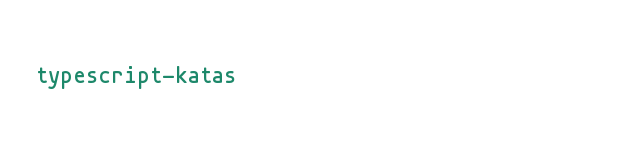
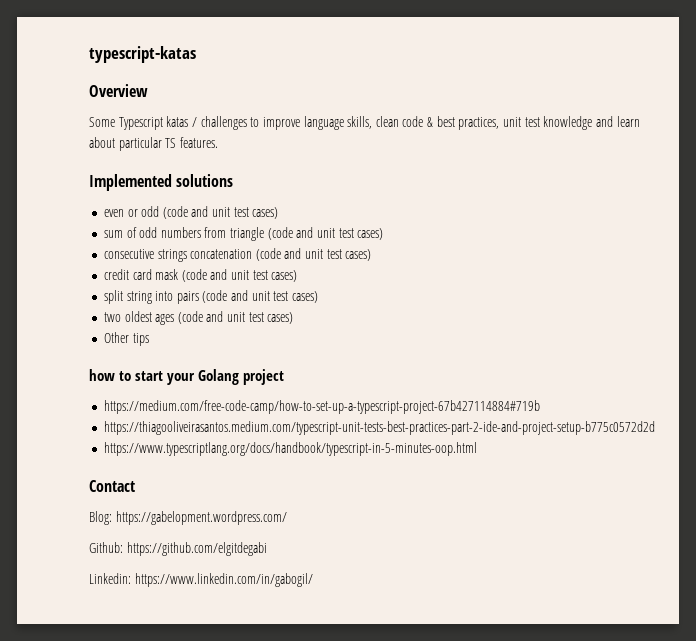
(236, 77) none -> [89,84,148,97] [89,116,640,130] [89,137,218,151] [89,174,234,191] [103,206,279,219] [103,227,384,241] [103,248,372,262] [103,269,298,282] [103,290,319,304] [103,311,294,325] [103,332,149,346] [89,369,284,385] [103,400,540,414] [103,421,655,435] [103,442,477,456] [89,480,135,492] [89,511,287,525] [89,542,267,556] [89,573,313,587] // Overview // Some Typescript katas / challenges to improve language skills, clean code & best practices, unit test knowledge and learn about particular TS features. // Implemented solutions // even or odd (code and unit test cases) // sum of odd numbers from triangle (code and unit test cases) // consecutive strings concatenation (code and unit test cases) // credit card mask (code and unit test cases) // split string into pairs (code and unit test cases) // two oldest ages (code and unit test cases) // Other tips // how to start your Golang project // https://medium.com/free-code-camp/how-to-set-up-a-typescript-project-67b427114884#719b // https://thiagooliveirasantos.medium.com/typescript-unit-tests-best-practices-part-2-ide-and-project-setup-b775c0572d2d // https://www.typescriptlang.org/docs/handbook/typescript-in-5-minutes-oop.html // Contact // Blog: https://gabelopment.wordpress.com/ // Github: https://github.com/elgitdegabi // Linkedin: https://www.linkedin.com/in/gabogil/

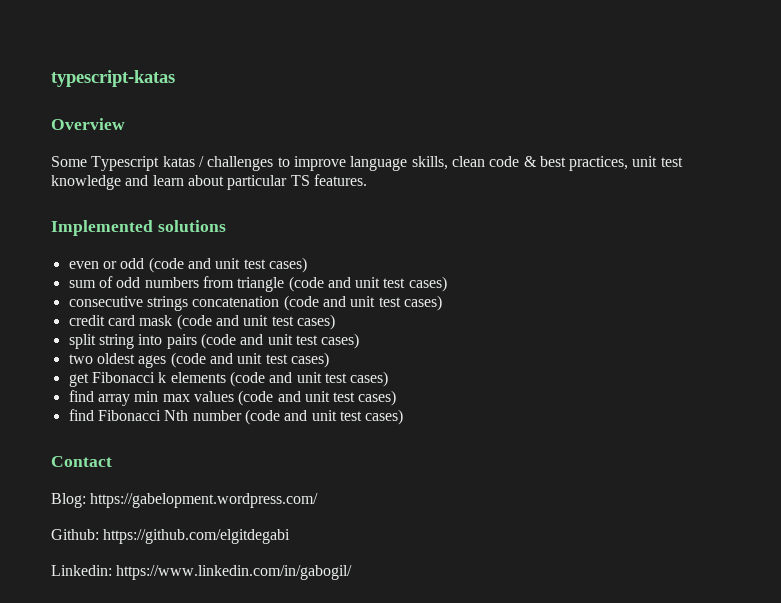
[103,332,149,346] [89,369,284,385] [103,400,540,414] [103,421,655,435] [103,442,477,456] Other tips // how to start your Golang project // https://medium.com/free-code-camp/how-to-set-up-a-typescript-project-67b427114884#719b // https://thiagooliveirasantos.medium.com/typescript-unit-tests-best-practices-part-2-ide-and-project-setup-b775c0572d2d // https://www.typescriptlang.org/docs/handbook/typescript-in-5-minutes-oop.html -> [68,371,389,387] [68,390,397,406] [68,409,404,425] get Fibonacci k elements (code and unit test cases) // find array min max values (code and unit test cases) // find Fibonacci Nth number (code and unit test cases)

